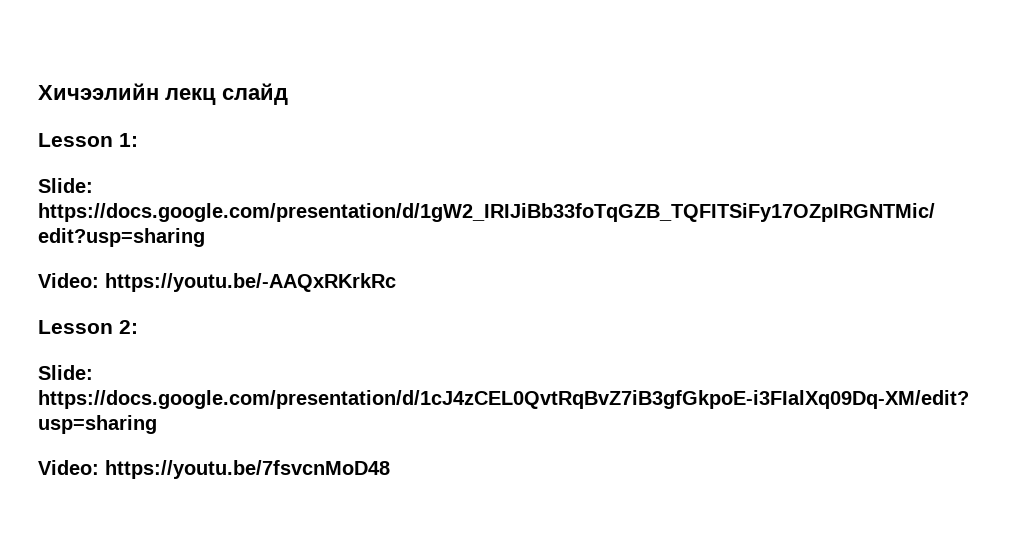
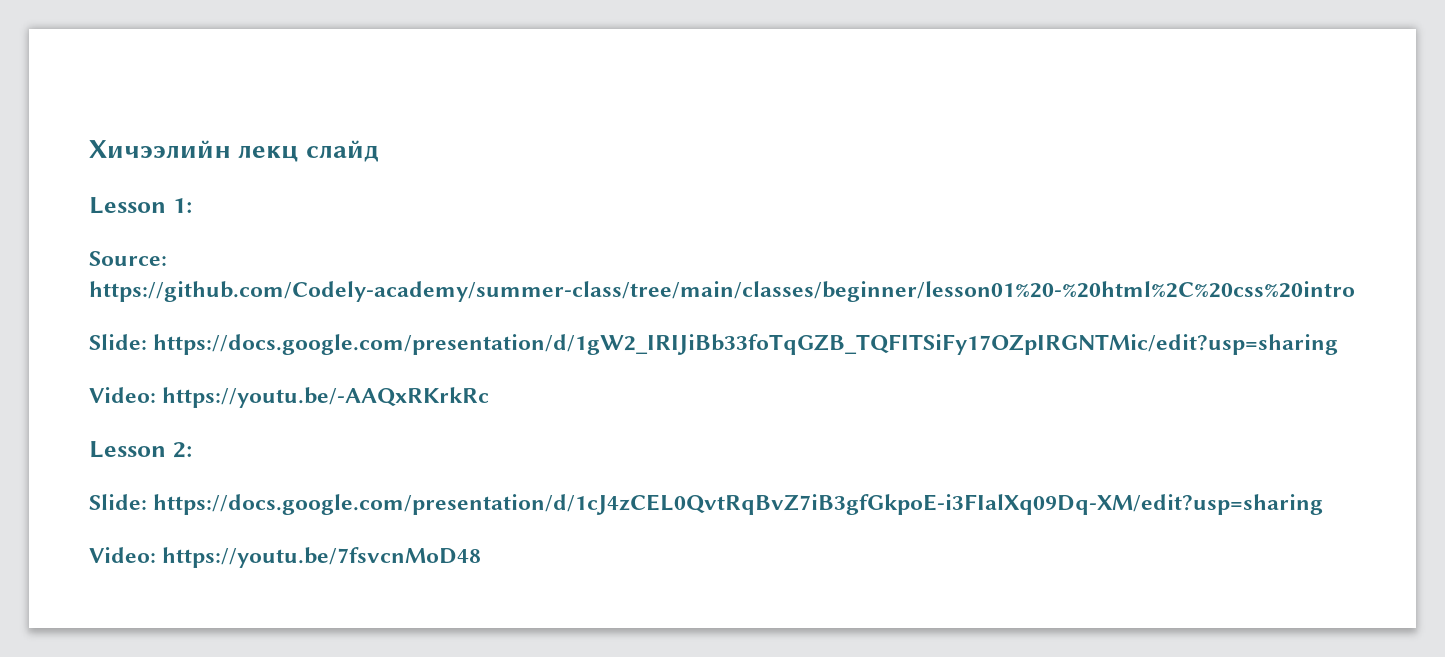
(138, 140) none -> [89,251,167,266] [89,281,1355,302] // Source: https://github.com/Codely-academy/summer-class/tree/main/classes/beginner/lesson01%20-%20html%2C%20css%20intro

